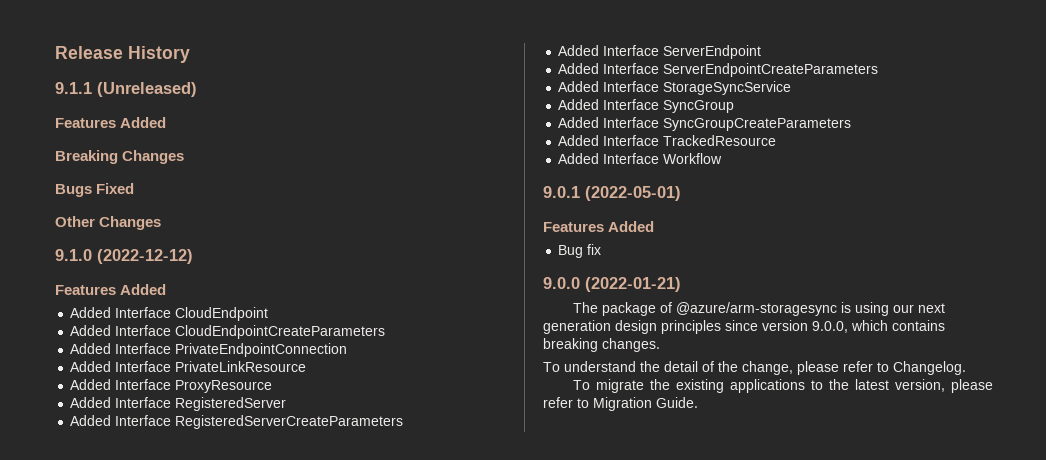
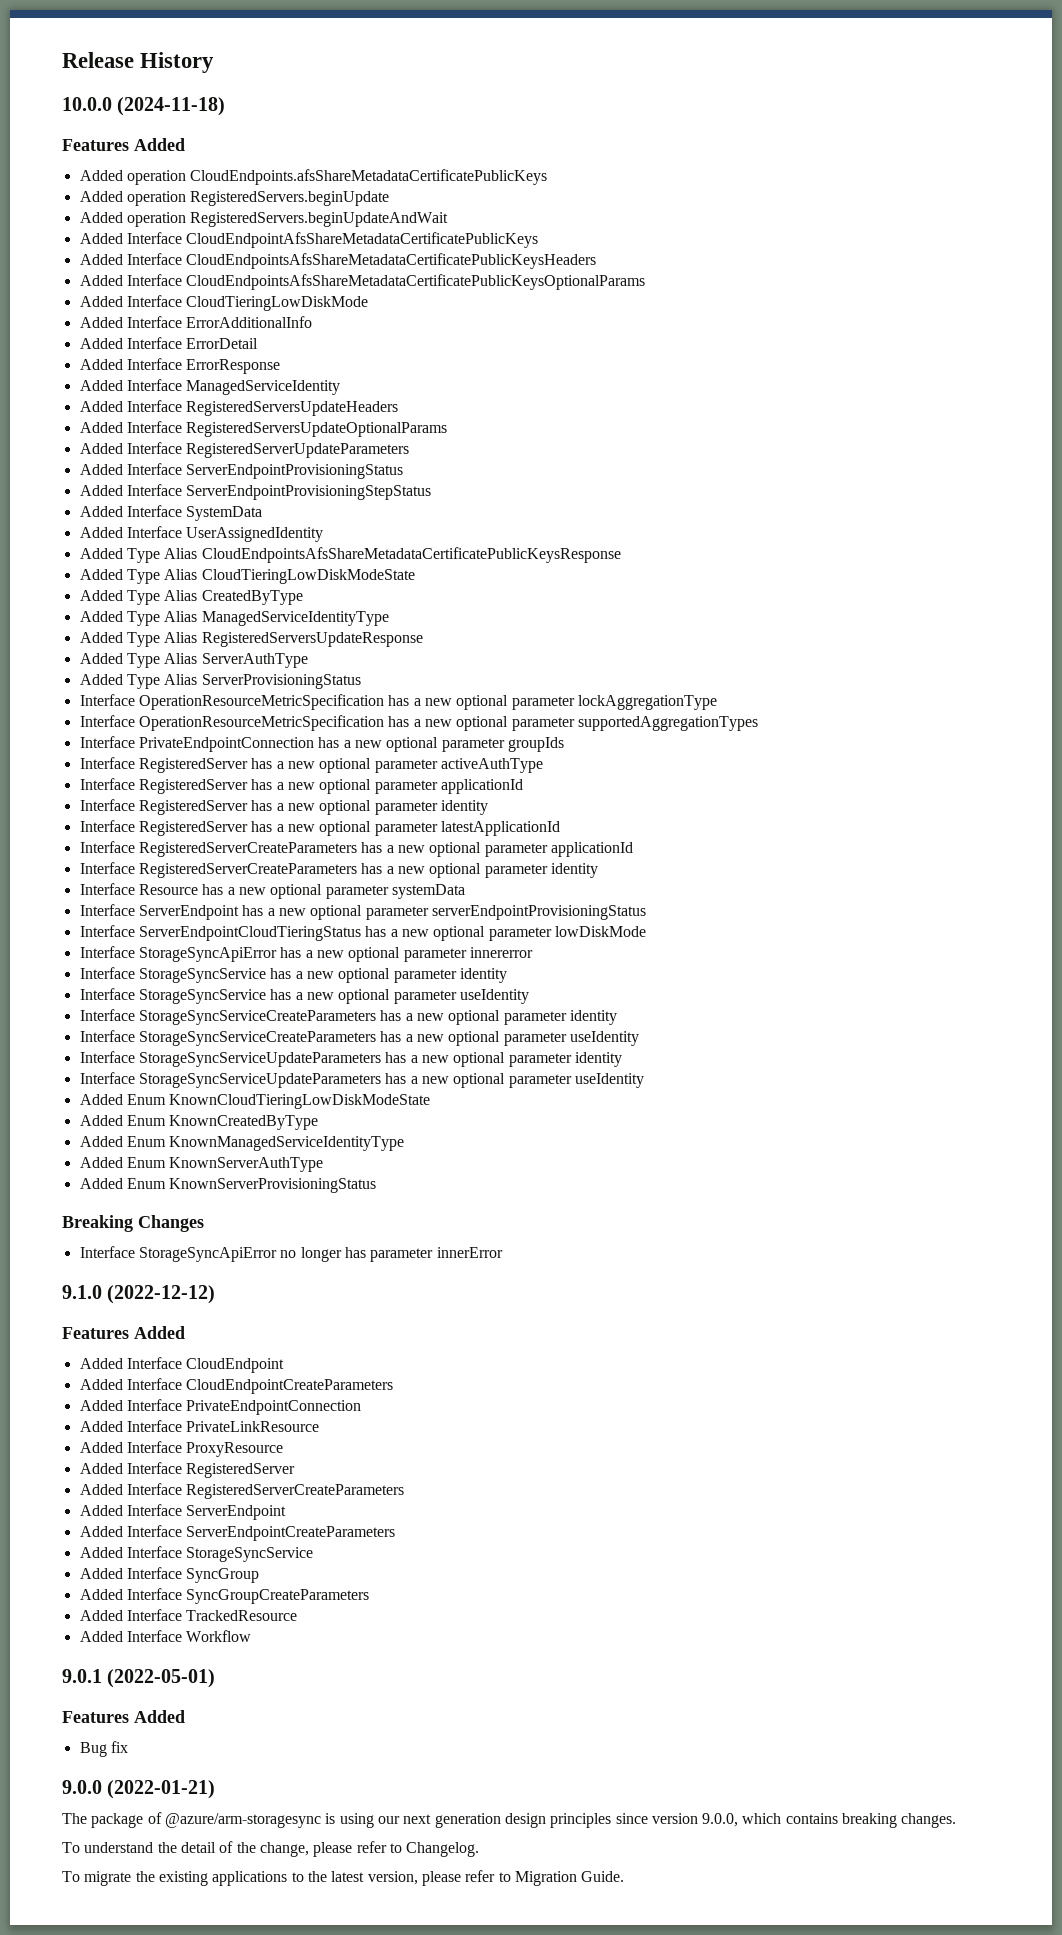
[55,82,197,97] [55,117,167,128] [55,150,185,164] [55,183,135,197] [55,216,162,230] 9.1.1 (Unreleased) // Features Added // Breaking Changes // Bugs Fixed // Other Changes -> [62,97,226,116] [62,138,185,151] [79,169,548,185] [79,191,390,206] [79,212,449,227] [79,232,539,248] [79,253,597,269] [79,274,646,290] [79,295,369,311] [79,316,313,328] [79,337,259,349] [79,358,281,374] [79,379,341,395] [79,400,399,416] [79,421,448,437] [79,442,410,458] [79,463,404,479] [79,484,432,500] [79,505,263,521] [79,526,324,542] [79,547,621,563] [79,569,415,584] [79,590,303,605] [79,611,389,626] [79,632,423,647] [79,653,308,668] [79,674,361,689] [79,694,717,710] [79,715,758,731] [79,736,564,752] [79,757,543,773] [79,778,523,794] [79,799,488,815] [79,820,560,836] [79,841,633,857] [79,862,598,878] [79,883,465,899] [79,904,646,920] [79,925,646,941] [79,946,533,962] [79,967,507,983] [79,988,529,1004] [79,1009,617,1025] [79,1030,639,1046] [79,1051,622,1067] [79,1072,644,1088] [79,1094,431,1109] [79,1115,319,1130] [79,1136,405,1151] [79,1157,324,1172] [79,1178,377,1193] [62,1215,204,1232] [79,1246,503,1262] 10.0.0 (2024-11-18) // Features Added // Added operation CloudEndpoints.afsShareMetadataCertificatePublicKeys // Added operation RegisteredServers.beginUpdate // Added operation RegisteredServers.beginUpdateAndWait // Added Interface CloudEndpointAfsShareMetadataCertificatePublicKeys // Added Interface CloudEndpointsAfsShareMetadataCertificatePublicKeysHeaders // Added Interface CloudEndpointsAfsShareMetadataCertificatePublicKeysOptionalParams // Added Interface CloudTieringLowDiskMode // Added Interface ErrorAdditionalInfo // Added Interface ErrorDetail // Added Interface ErrorResponse // Added Interface ManagedServiceIdentity // Added Interface RegisteredServersUpdateHeaders // Added Interface RegisteredServersUpdateOptionalParams // Added Interface RegisteredServerUpdateParameters // Added Interface ServerEndpointProvisioningStatus // Added Interface ServerEndpointProvisioningStepStatus // Added Interface SystemData // Added Interface UserAssignedIdentity // Added Type Alias CloudEndpointsAfsShareMetadataCertificatePublicKeysResponse // Added Type Alias CloudTieringLowDiskModeState // Added Type Alias CreatedByType // Added Type Alias ManagedServiceIdentityType // Added Type Alias RegisteredServersUpdateResponse // Added Type Alias ServerAuthType // Added Type Alias ServerProvisioningStatus // Interface OperationResourceMetricSpecification has a new optional parameter lockAggregationType // Interface OperationResourceMetricSpecification has a new optional parameter supportedAggregationTypes // Interface PrivateEndpointConnection has a new optional parameter groupIds // Interface RegisteredServer has a new optional parameter activeAuthType // Interface RegisteredServer has a new optional parameter applicationId // Interface RegisteredServer has a new optional parameter identity // Interface RegisteredServer has a new optional parameter latestApplicationId // Interface RegisteredServerCreateParameters has a new optional parameter applicationId // Interface RegisteredServerCreateParameters has a new optional parameter identity // Interface Resource has a new optional parameter systemData // Interface ServerEndpoint has a new optional parameter serverEndpointProvisioningStatus // Interface ServerEndpointCloudTieringStatus has a new optional parameter lowDiskMode // Interface StorageSyncApiError has a new optional parameter innererror // Interface StorageSyncService has a new optional parameter identity // Interface StorageSyncService has a new optional parameter useIdentity // Interface StorageSyncServiceCreateParameters has a new optional parameter identity // Interface StorageSyncServiceCreateParameters has a new optional parameter useIdentity // Interface StorageSyncServiceUpdateParameters has a new optional parameter identity // Interface StorageSyncServiceUpdateParameters has a new optional parameter useIdentity // Added Enum KnownCloudTieringLowDiskModeState // Added Enum KnownCreatedByType // Added Enum KnownManagedServiceIdentityType // Added Enum KnownServerAuthType // Added Enum KnownServerProvisioningStatus // Breaking Changes // Interface StorageSyncApiError no longer has parameter innerError

